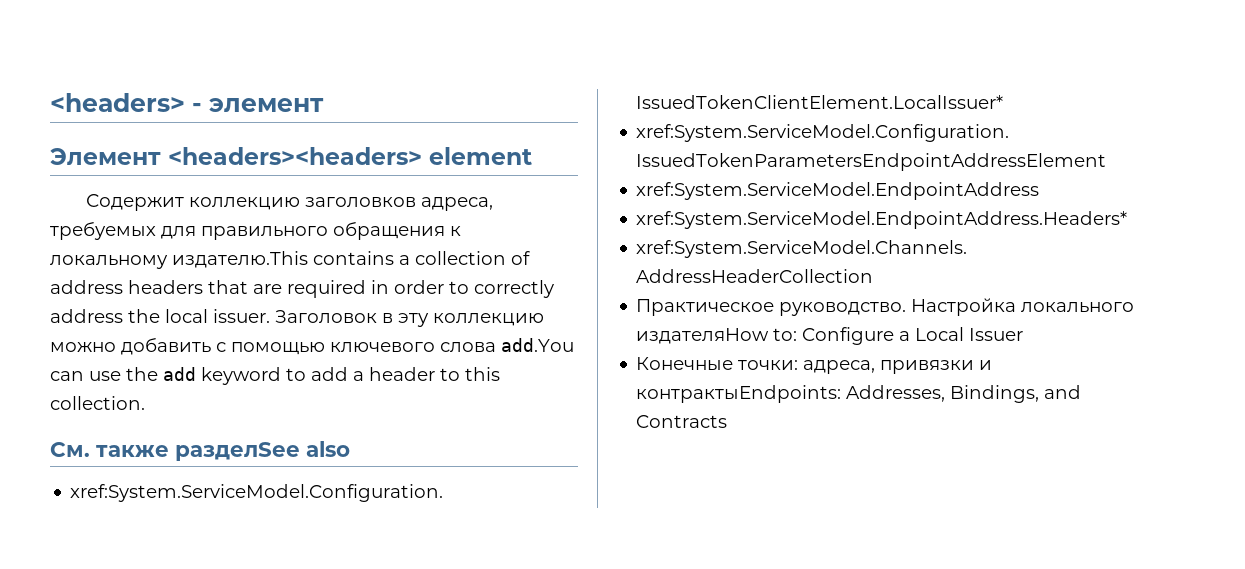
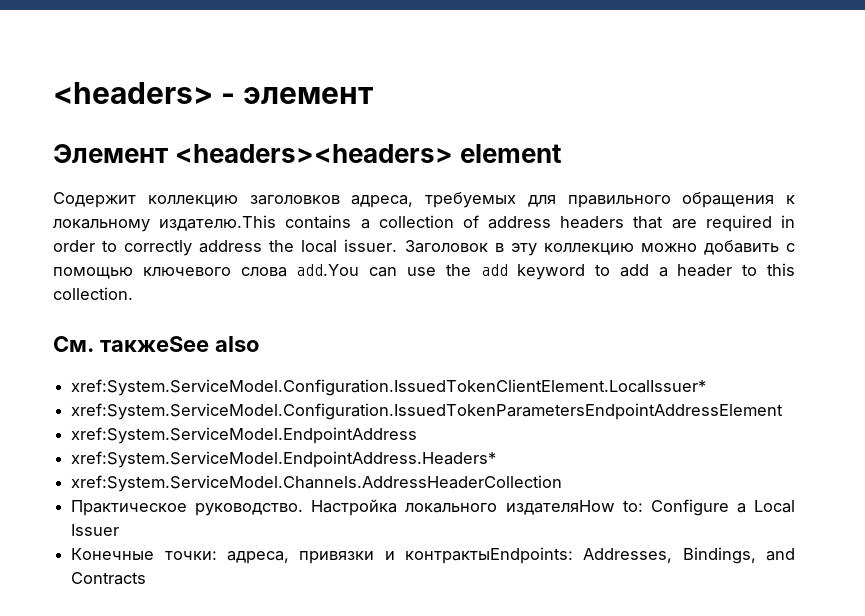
[96,442,300,461] также разделSee -> [99,336,209,352] такжеSee

